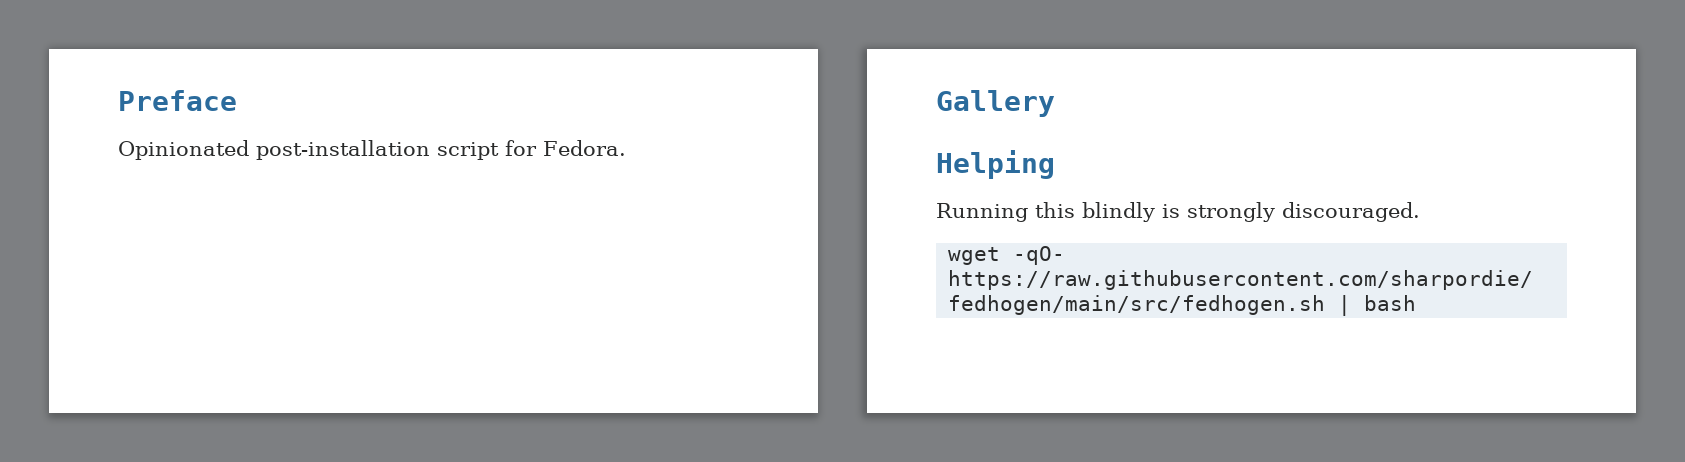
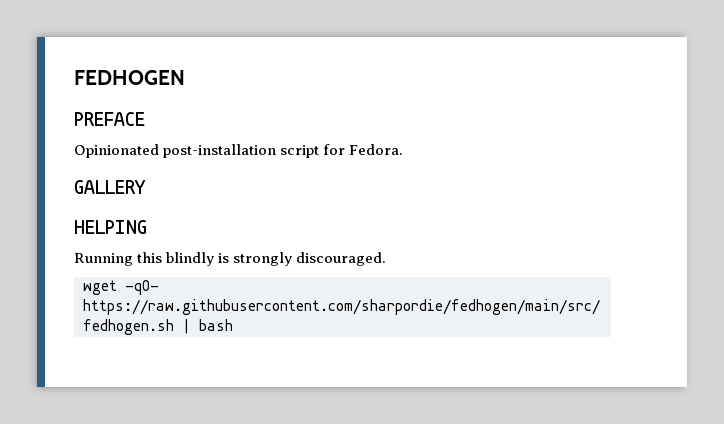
[118,90,237,111] Preface -> [74,70,185,85] [74,112,145,126] FEDHOGEN // PREFACE
[936,90,1055,117] [936,150,1055,179] Gallery // Helping -> [74,180,146,194] [74,220,147,234] GALLERY // HELPING

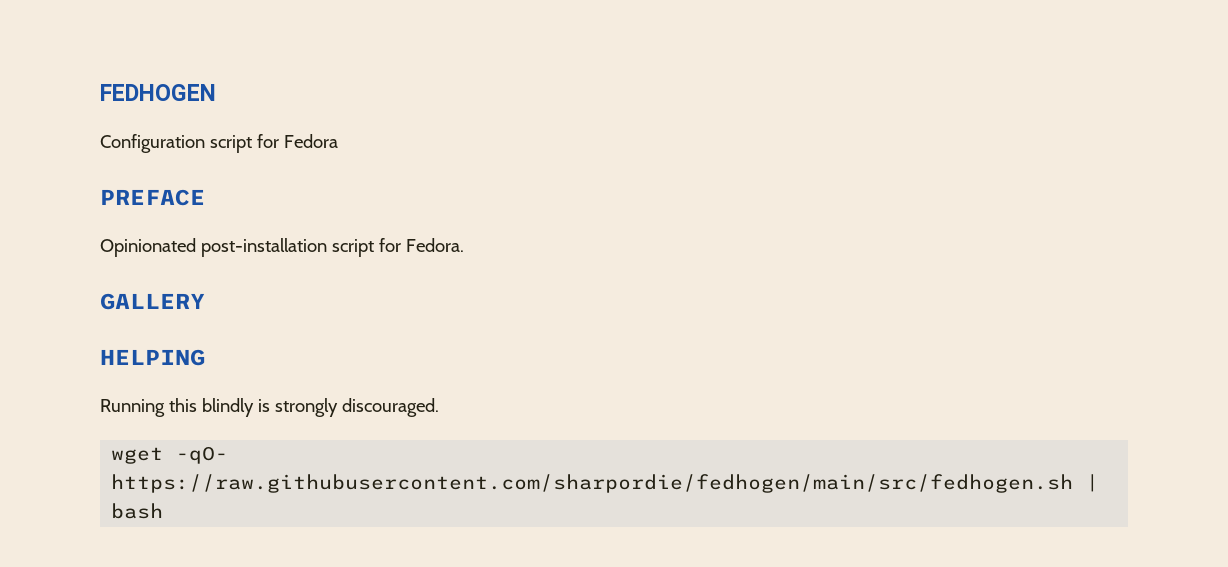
(185, 77) none -> [100,134,338,153] // Configuration script for Fedora

